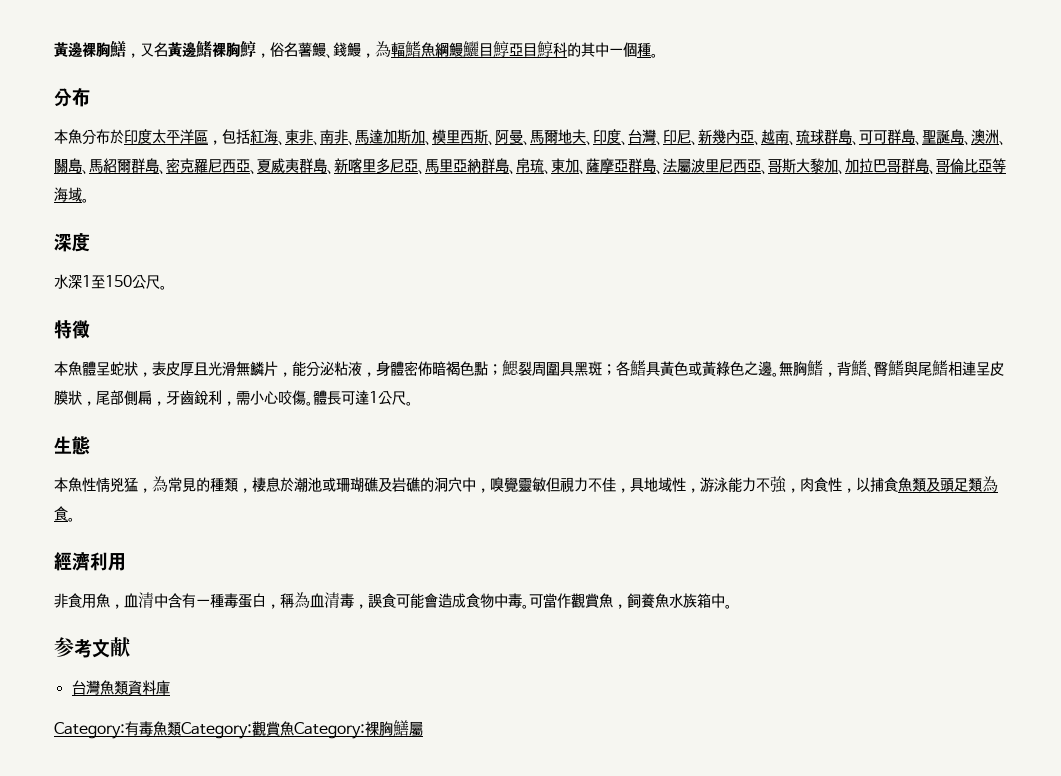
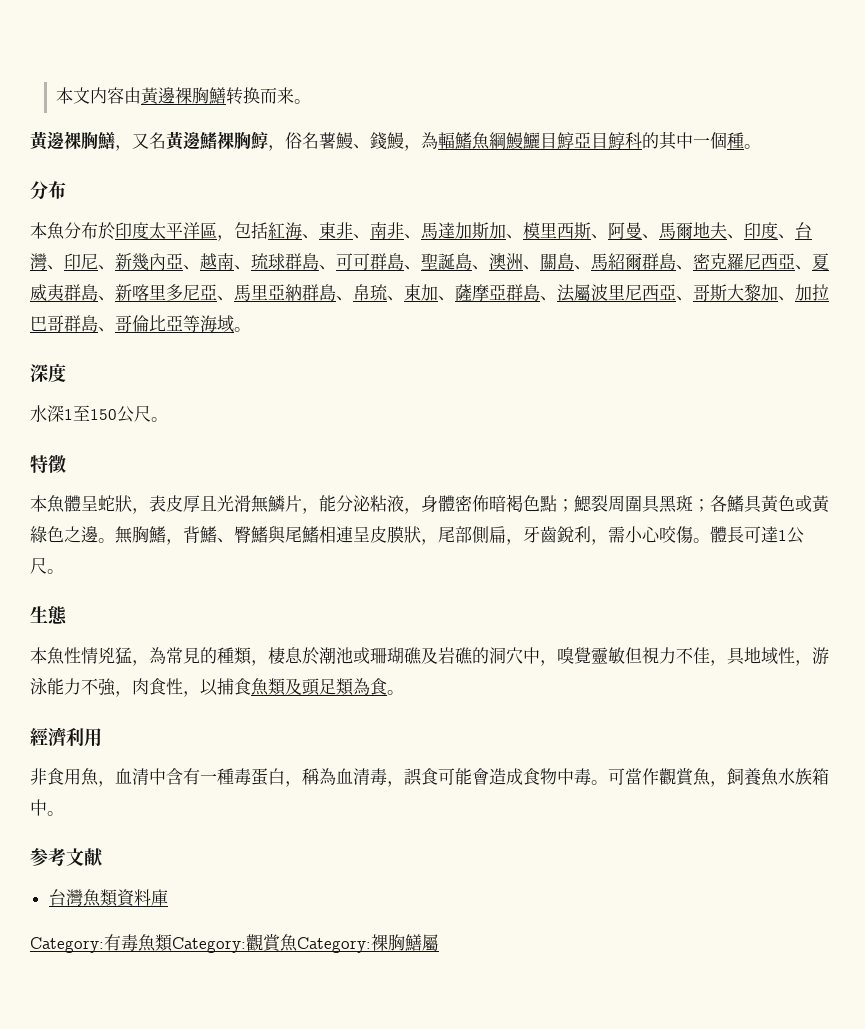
(54, 49) none -> [56,87,312,105] 本文内容由黃邊裸胸鱔转换而来。 //

